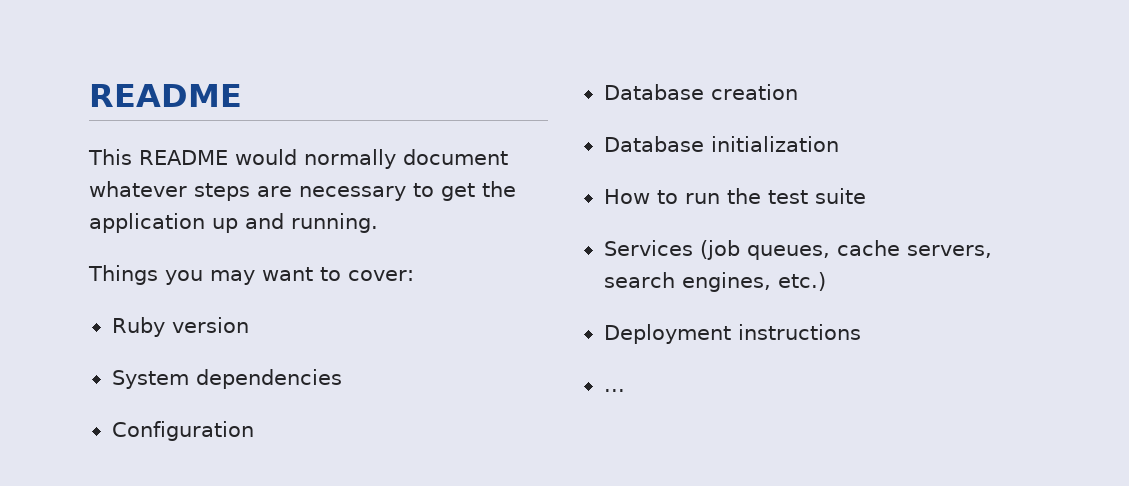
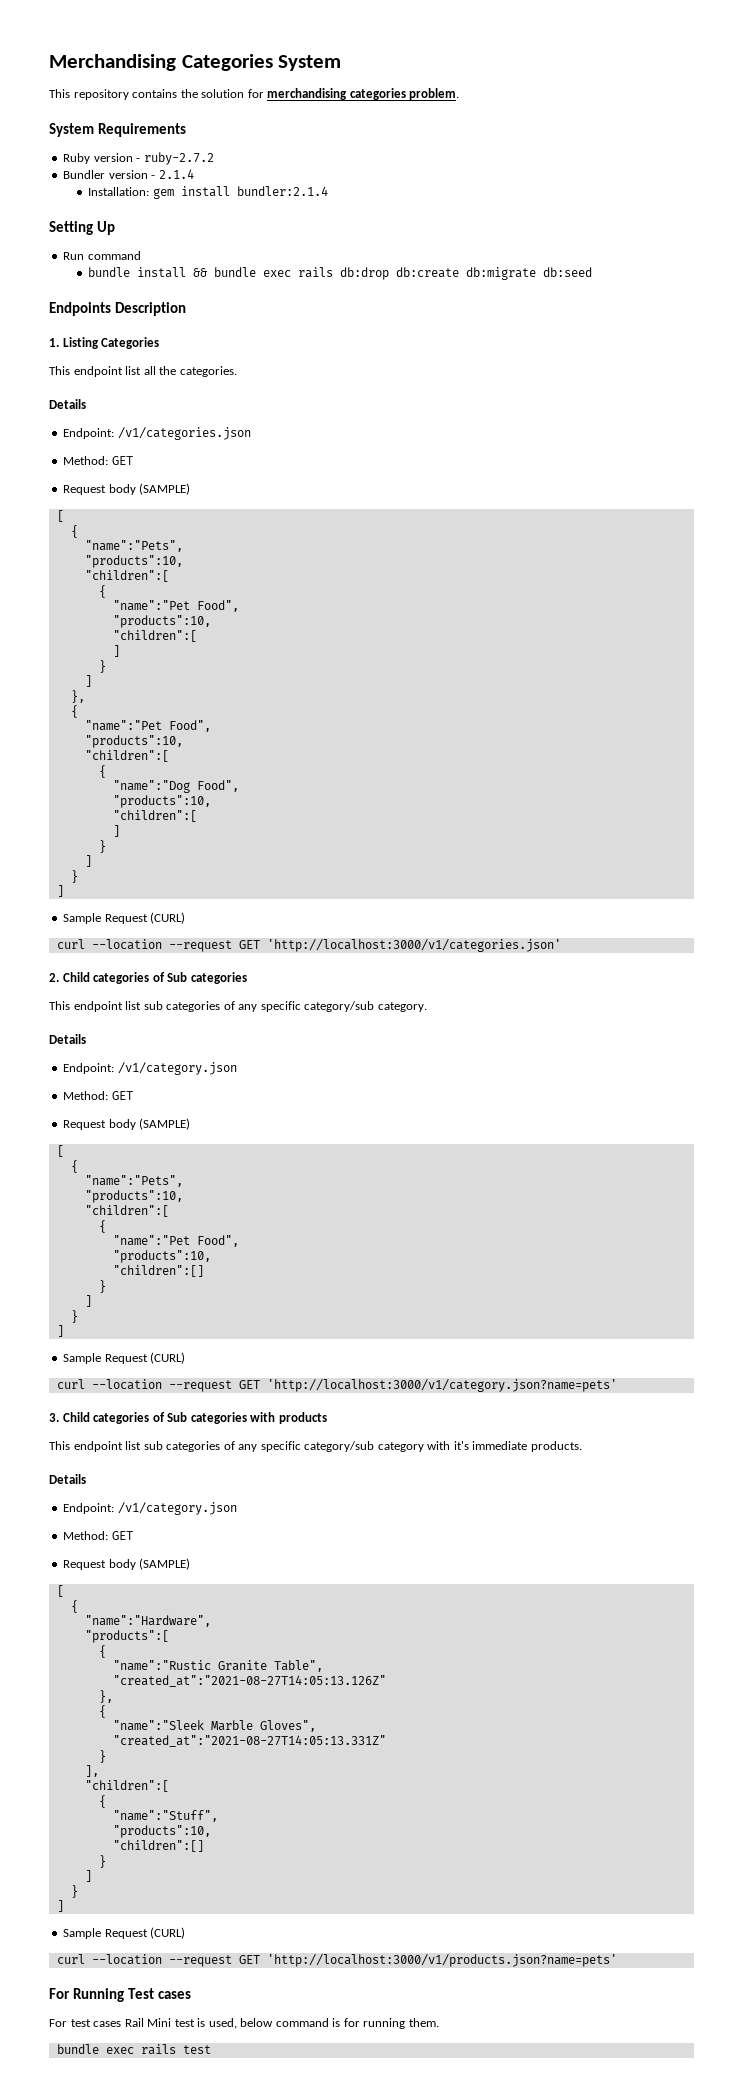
[89,84,242,107] [88,149,508,169] [89,181,516,201] [89,213,378,233] [88,265,414,285] [111,317,249,337] [111,369,342,389] [111,421,254,441] [603,84,798,100] [603,136,839,152] [603,188,866,204] [603,240,992,260] [603,272,826,292] [603,324,861,344] [603,389,625,392] README // This README would normally document whatever steps are necessary to get the application up and running. // Things you may want to cover: // Ruby version // System dependencies // Configuration // Database creation // Database initialization // How to run the test suite // Services (job queues, cache servers, search engines, etc.) // Deployment instructions // ... -> [49,54,342,71] [49,88,460,100] [49,123,187,137] [63,152,214,165] [63,169,194,179] [88,186,328,199] [49,221,116,235] [63,251,141,260] [88,267,593,280] [49,302,187,316] [49,337,160,349] [49,366,237,377] [49,399,86,409] [63,427,251,440] [63,456,133,465] [63,483,191,495] [56,510,64,522] [70,525,78,538] [84,540,183,552] [84,555,183,568] [84,570,169,582] [98,585,106,598] [112,600,239,612] [112,615,211,628] [112,630,197,642] [112,645,120,657] [98,660,106,673] [84,675,92,687] [70,690,85,703] [70,705,78,718] [84,720,211,732] [84,735,183,748] [84,750,169,762] [98,765,106,778] [112,780,239,793] [112,795,211,808] [112,810,197,822] [112,825,120,837] [98,840,106,853] [84,855,92,867] [70,870,78,883] [56,885,64,897] [63,912,186,924] [56,939,561,952] [49,972,247,984] [49,1001,427,1012] [49,1034,86,1044] [63,1062,237,1075] [63,1091,133,1100] [63,1118,191,1130] [56,1145,64,1157] [70,1160,78,1173] [84,1175,183,1187] [84,1190,183,1203] [84,1205,169,1217] [98,1220,106,1233] [112,1235,239,1247] [112,1250,211,1263] [112,1265,204,1277] [98,1280,106,1293] [84,1295,92,1307] [70,1310,78,1323] [56,1325,64,1337] [63,1352,186,1364] [56,1379,617,1392] [49,1412,327,1424] [49,1441,582,1452] [49,1474,86,1484] [63,1502,237,1515] [63,1531,133,1540] [63,1558,191,1570] [56,1585,64,1597] [70,1600,78,1613] [84,1615,211,1627] [84,1630,169,1643] [98,1645,106,1658] [112,1660,323,1672] [112,1675,386,1687] [98,1690,113,1703] [98,1705,106,1718] [112,1720,316,1732] [112,1735,386,1747] [98,1750,106,1763] [84,1765,99,1777] [84,1780,169,1792] [98,1795,106,1808] [112,1810,218,1822] [112,1825,211,1838] [112,1840,204,1852] [98,1855,106,1868] [84,1870,92,1882] [70,1885,78,1898] [56,1900,64,1912] [63,1927,186,1939] [56,1954,617,1967] [49,1988,192,2002] [49,2018,439,2029] [56,2044,211,2055] Merchandising Categories System // This repository contains the solution for merchandising categories problem. // System Requirements // Ruby version - ruby-2.7.2 // Bundler version - 2.1.4 // Installation: gem install bundler:2.1.4 // Setting Up // Run command // bundle install && bundle exec rails db:drop db:create db:migrate db:seed // Endpoints Description // 1. Listing Categories // This endpoint list all the categories. // Details // Endpoint: /v1/categories.json // Method: GET // Request body (SAMPLE) // [ // { // "name":"Pets", // "products":10, // "children":[ // { // "name":"Pet Food", // "products":10, // "children":[ // ] // } // ] // }, // { // "name":"Pet Food", // "products":10, // "children":[ // { // "name":"Dog Food", // "products":10, // "children":[ // ] // } // ] // } // ] // Sample Request (CURL) // curl --location --request GET 'http://localhost:3000/v1/categories.json' // 2. Child categories of Sub categories // This endpoint list sub categories of any specific category/sub category. // Details // Endpoint: /v1/category.json // Method: GET // Request body (SAMPLE) // [ // { // "name":"Pets", // "products":10, // "children":[ // { // "name":"Pet Food", // "products":10, // "children":[] // } // ] // } // ] // Sample Request (CURL) // curl --location --request GET 'http://localhost:3000/v1/category.json?name=pets' // 3. Child categories of Sub categories with products // This endpoint list sub categories of any specific category/sub category with it's immediate products. // Details // Endpoint: /v1/category.json // Method: GET // Request body (SAMPLE) // [ // { // "name":"Hardware", // "products":[ // { // "name":"Rustic Granite Table", // "created_at":"2021-08-27T14:05:13.126Z" // }, // { // "name":"Sleek Marble Gloves", // "created_at":"2021-08-27T14:05:13.331Z" // } // ], // "children":[ // { // "name":"Stuff", // "products":10, // "children":[] // } // ] // } // ] // Sample Request (CURL) // curl --location --request GET 'http://localhost:3000/v1/products.json?name=pets' // For Running Test cases // For test cases Rail Mini test is used, below command is for running them. // bundle exec rails test

